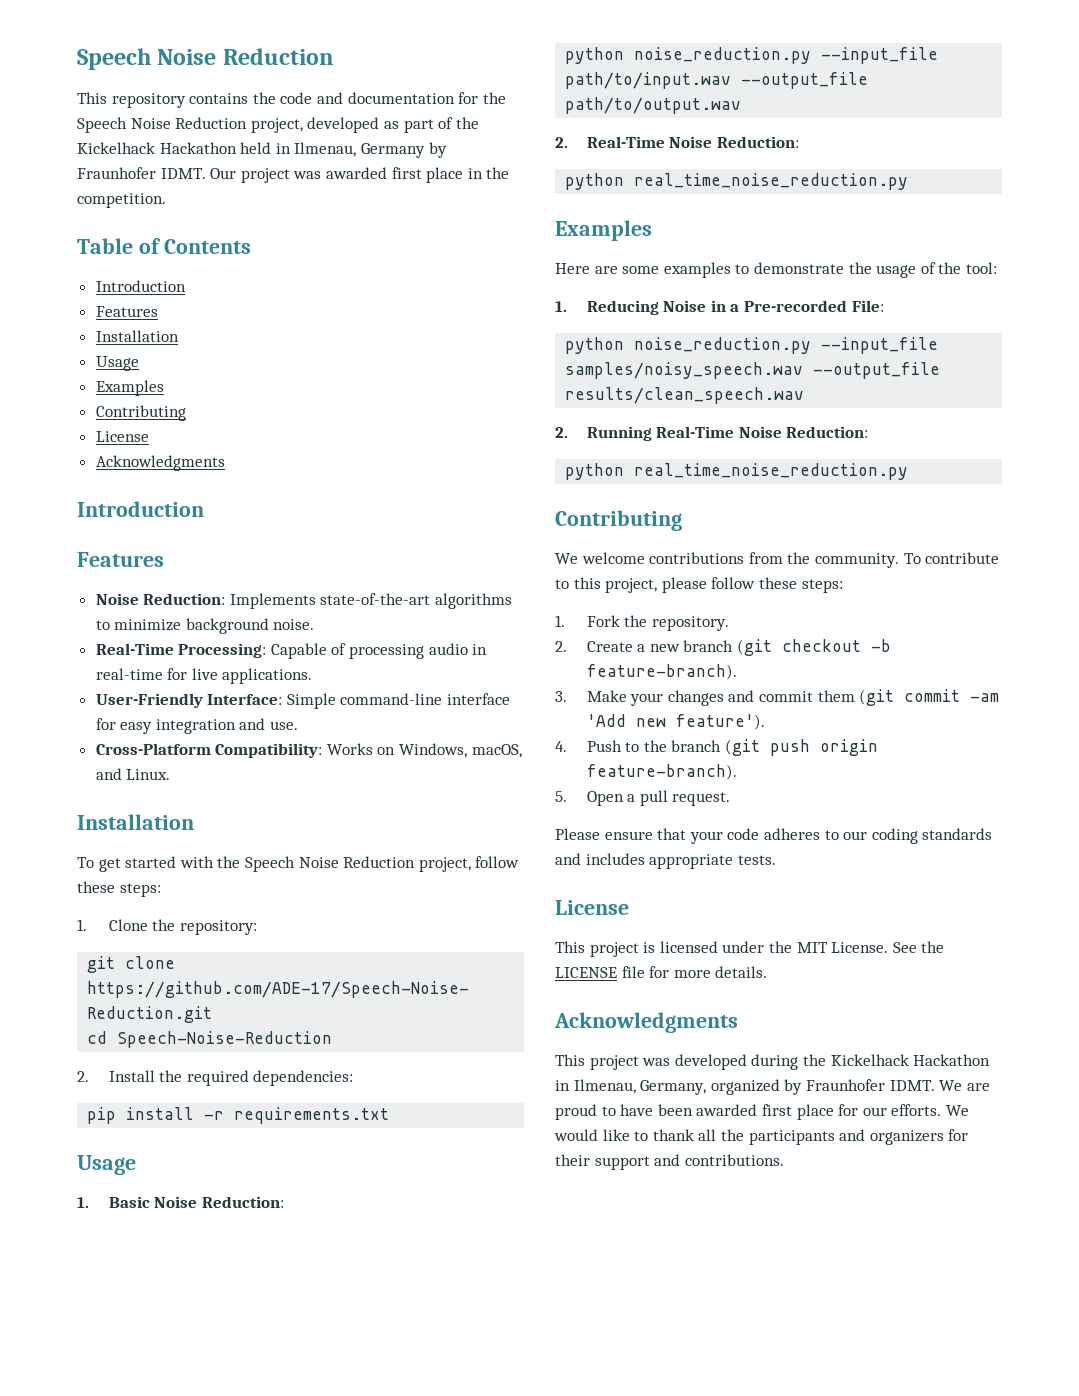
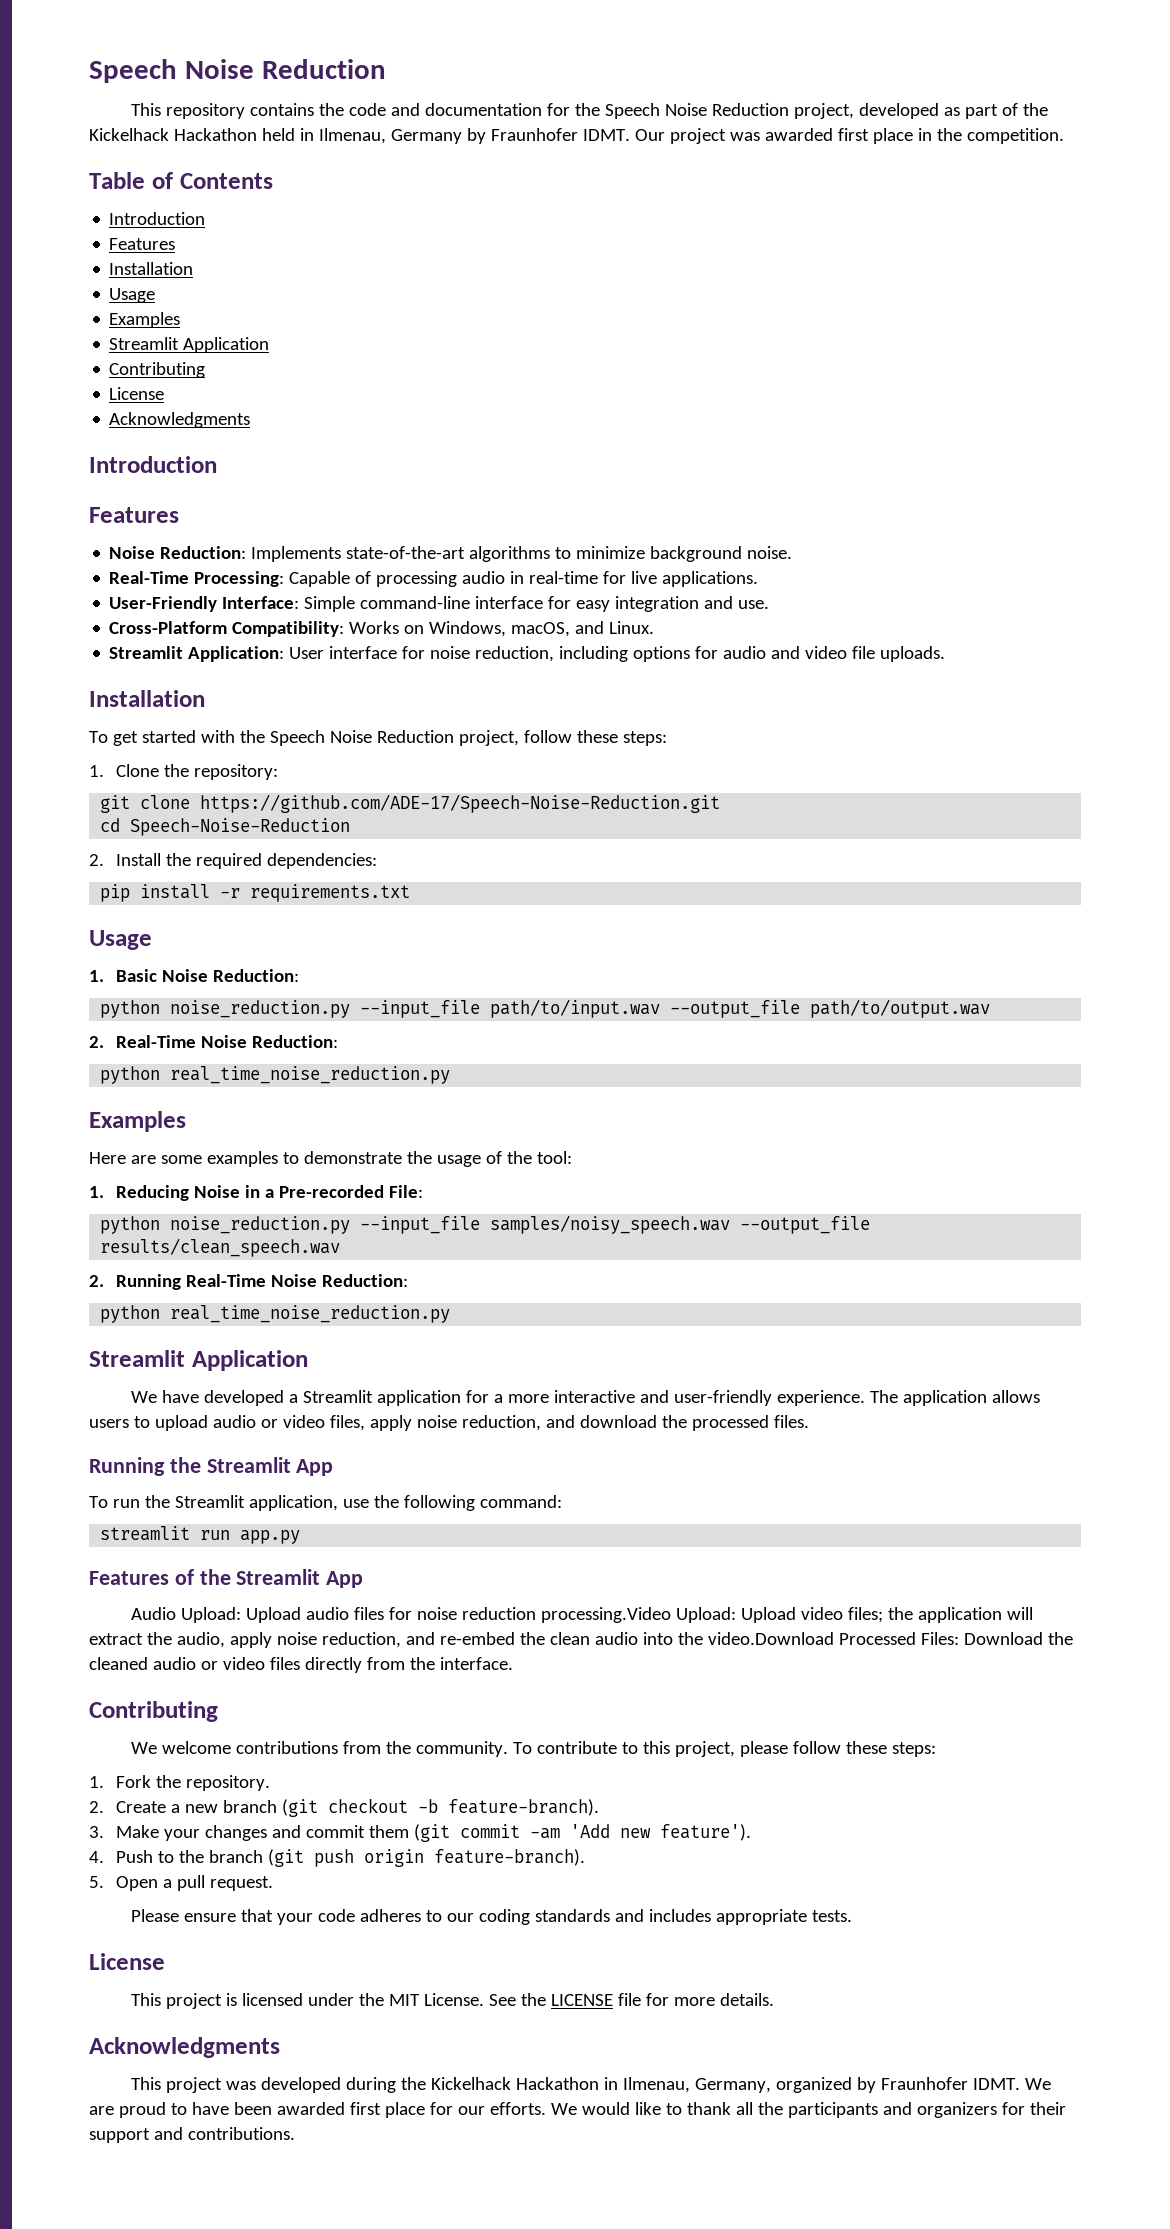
(164, 388) none -> [109,337,270,353] // Streamlit Application
(171, 774) none -> [109,646,946,662] // Streamlit Application: User interface for noise reduction, including options for audio and video file uploads.
(909, 471) none -> [89,1350,308,1371] [131,1390,1041,1406] [89,1415,809,1431] [89,1457,334,1476] [89,1495,562,1511] [100,1526,301,1544] [89,1569,364,1588] [131,1607,1034,1623] [89,1632,1073,1648] [89,1657,513,1673] // Streamlit Application // We have developed a Streamlit application for a more interactive and user-friendly experience. The application allows users to upload audio or video files, apply noise reduction, and download the processed files. // Running the Streamlit App // To run the Streamlit application, use the following command: // streamlit run app.py // Features of the Streamlit App // Audio Upload: Upload audio files for noise reduction processing.Video Upload: Upload video files; the application will extract the audio, apply noise reduction, and re-embed the clean audio into the video.Download Processed Files: Download the cleaned audio or video files directly from the interface.

